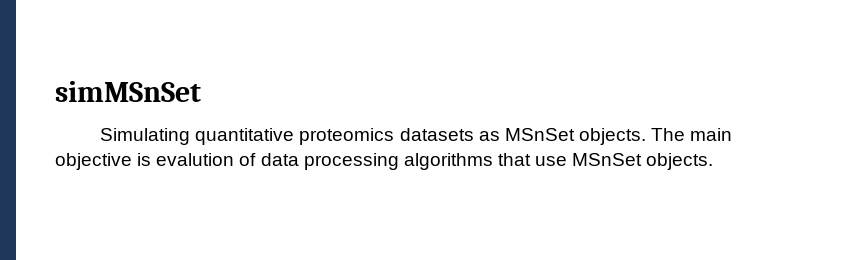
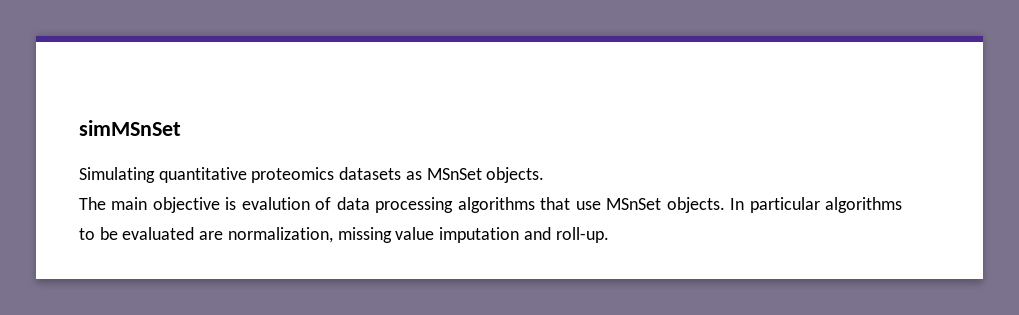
(646, 136) none -> (545, 175) //
(714, 161) none -> [730,197,902,213] [79,227,609,243] In particular algorithms to be evaluated are normalization, missing value imputation and roll-up.

